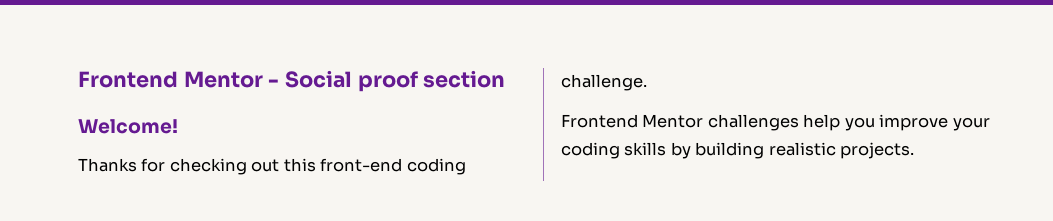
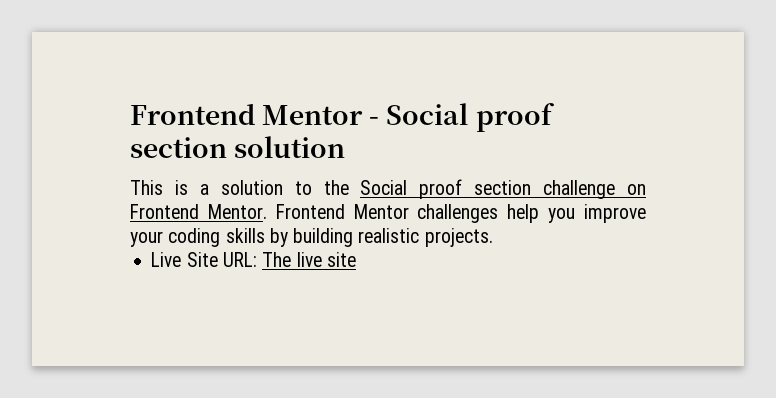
[78,119,178,134] [78,158,466,175] [561,74,647,91] // Welcome! // Thanks for checking out this front-end coding challenge. // -> [234,136,346,158] [130,179,646,199] [130,204,267,219] solution // This is a solution to the Social proof section challenge on Frontend Mentor.
(915, 150) none -> [151,252,356,267] // Live Site URL: The live site

